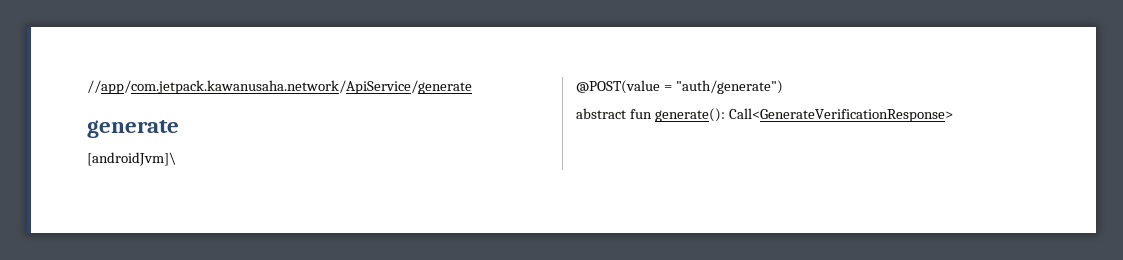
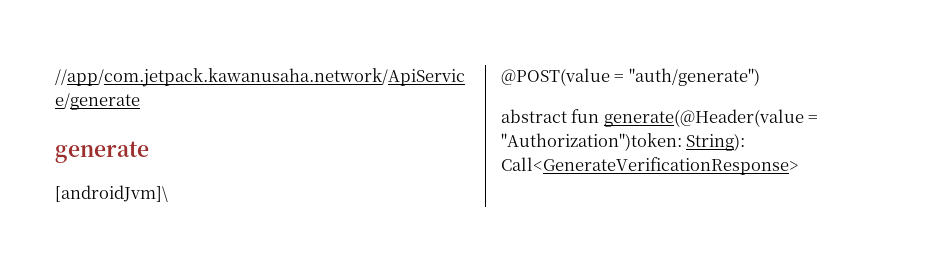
[654,108,725,122] generate(): -> [603,109,819,127] [501,133,746,151] generate(@Header(value = "Authorization")token: String):

